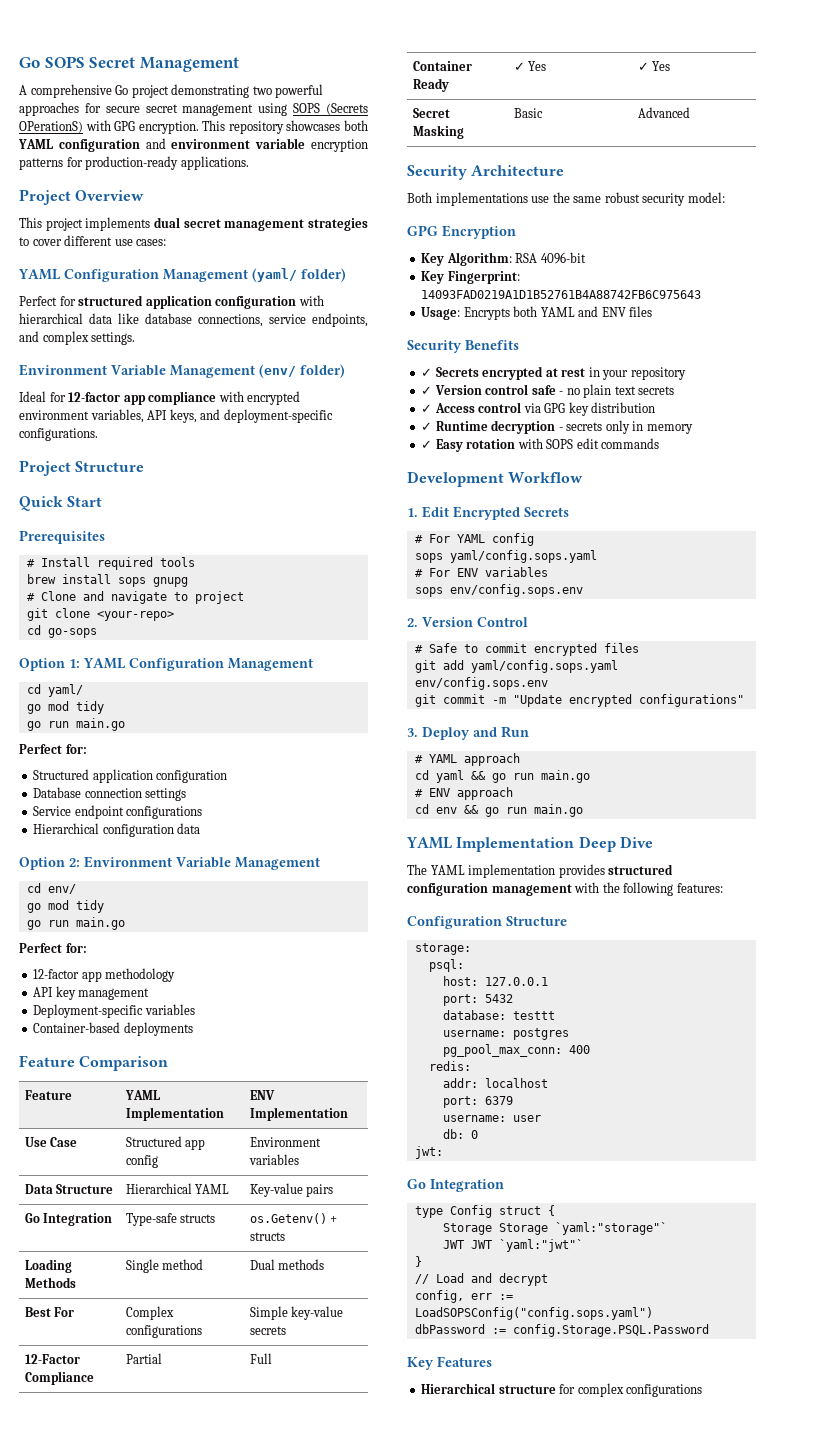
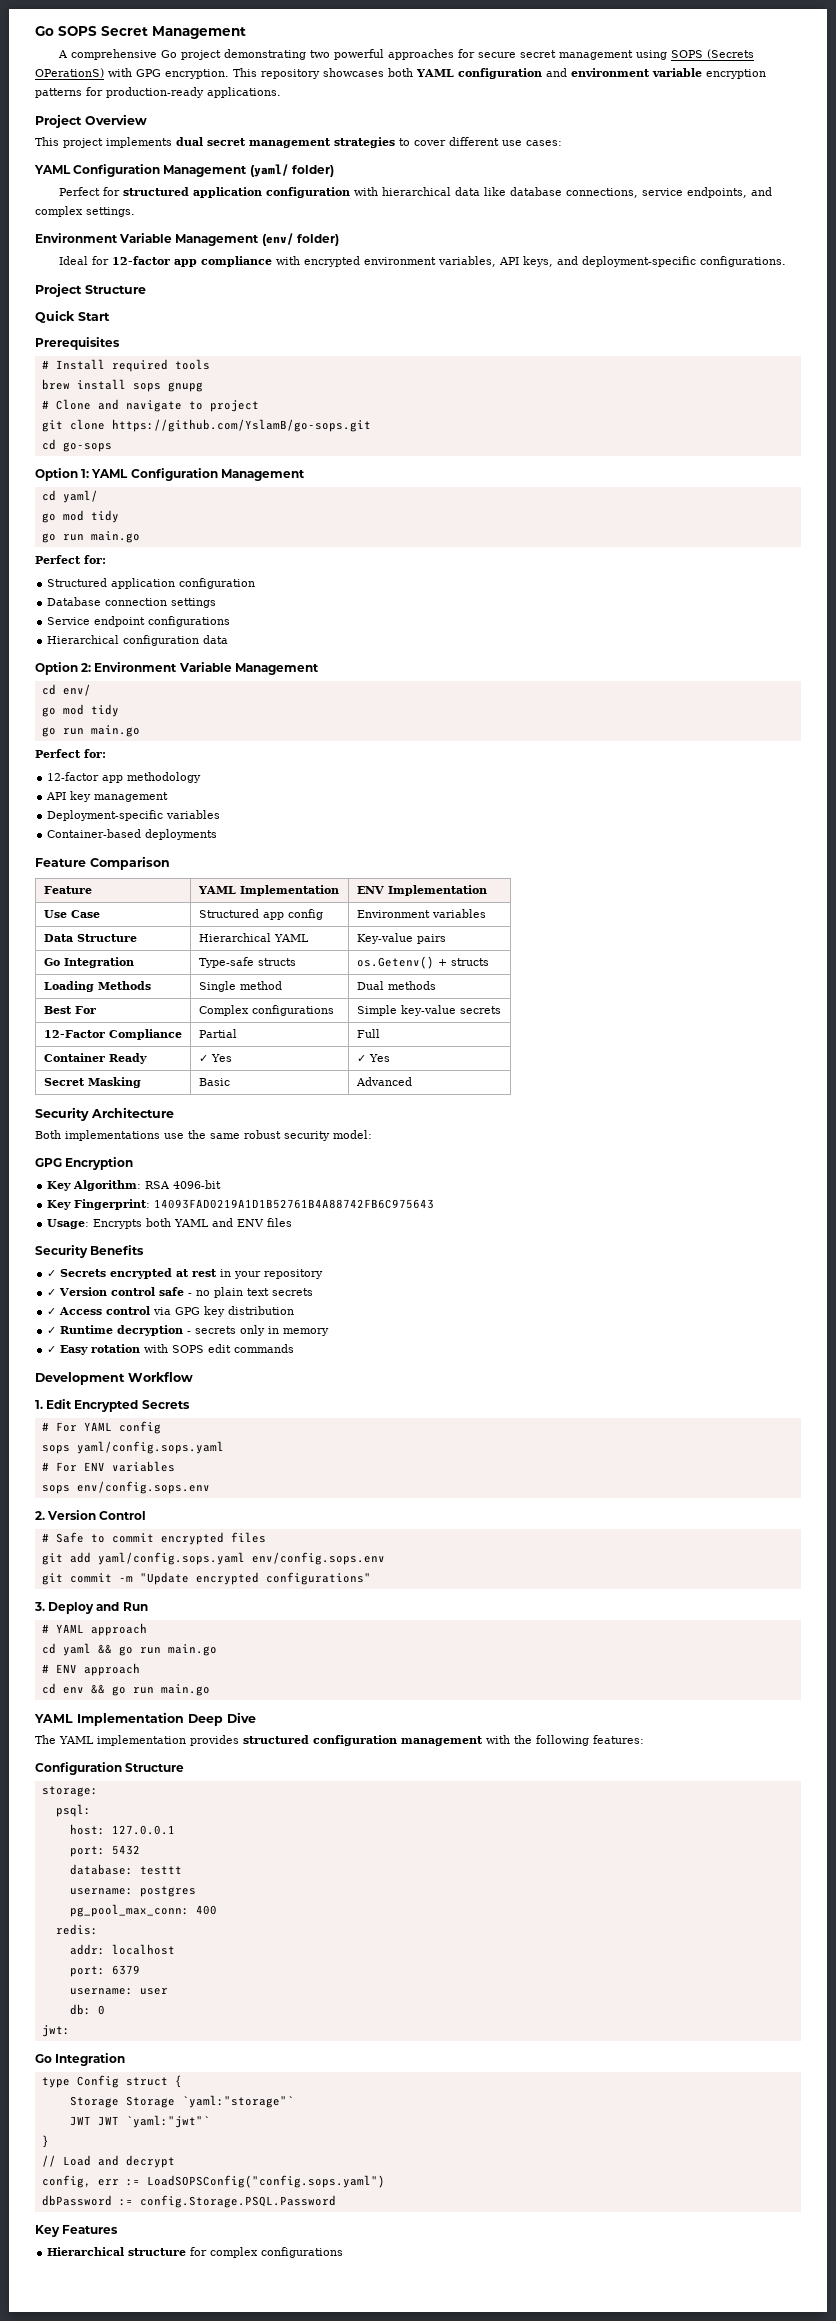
[96,611,174,621] <your-repo> -> [111,419,371,432] https://github.com/YslamB/go-sops.git

